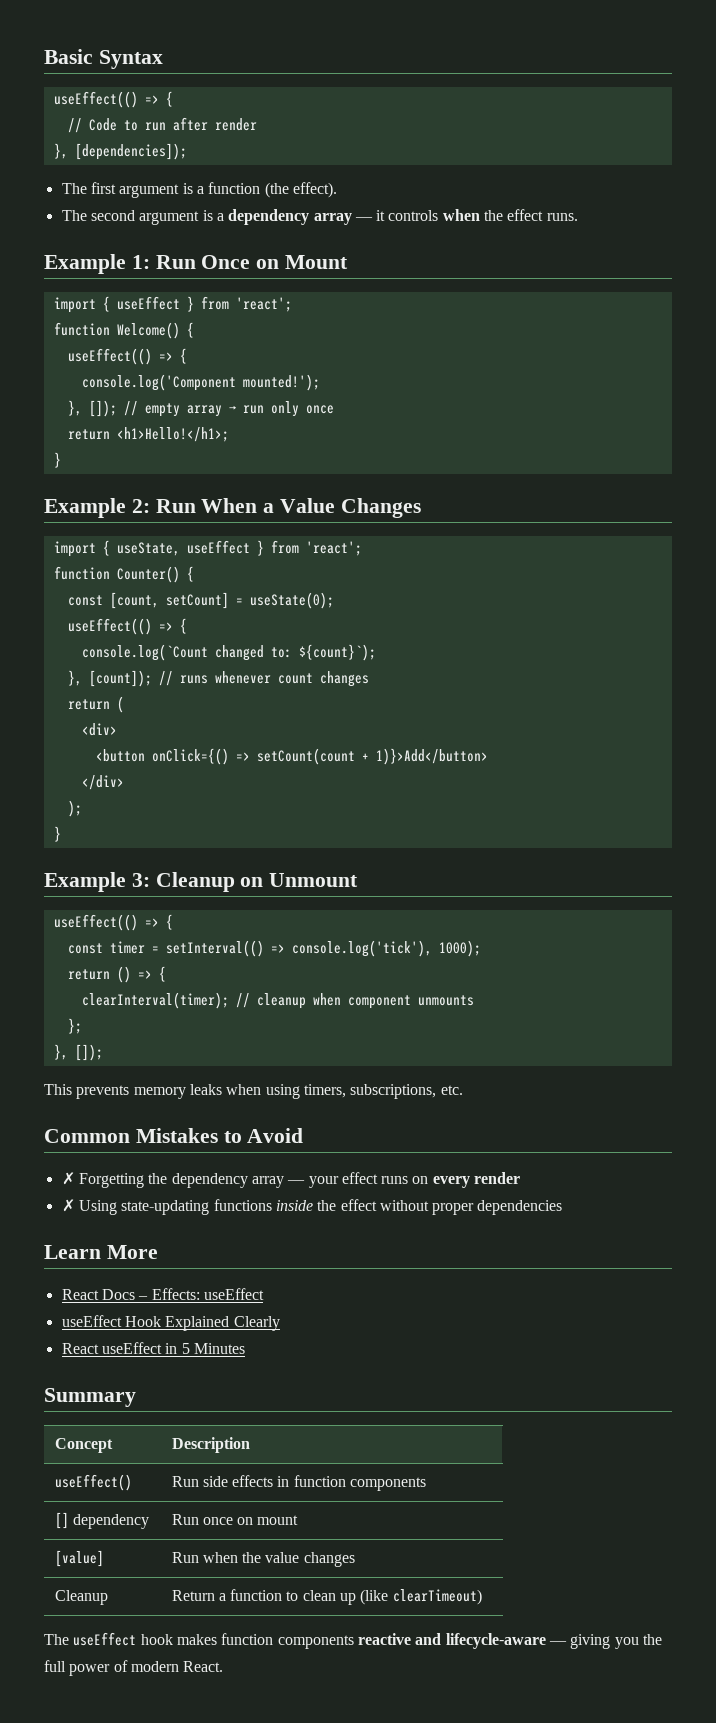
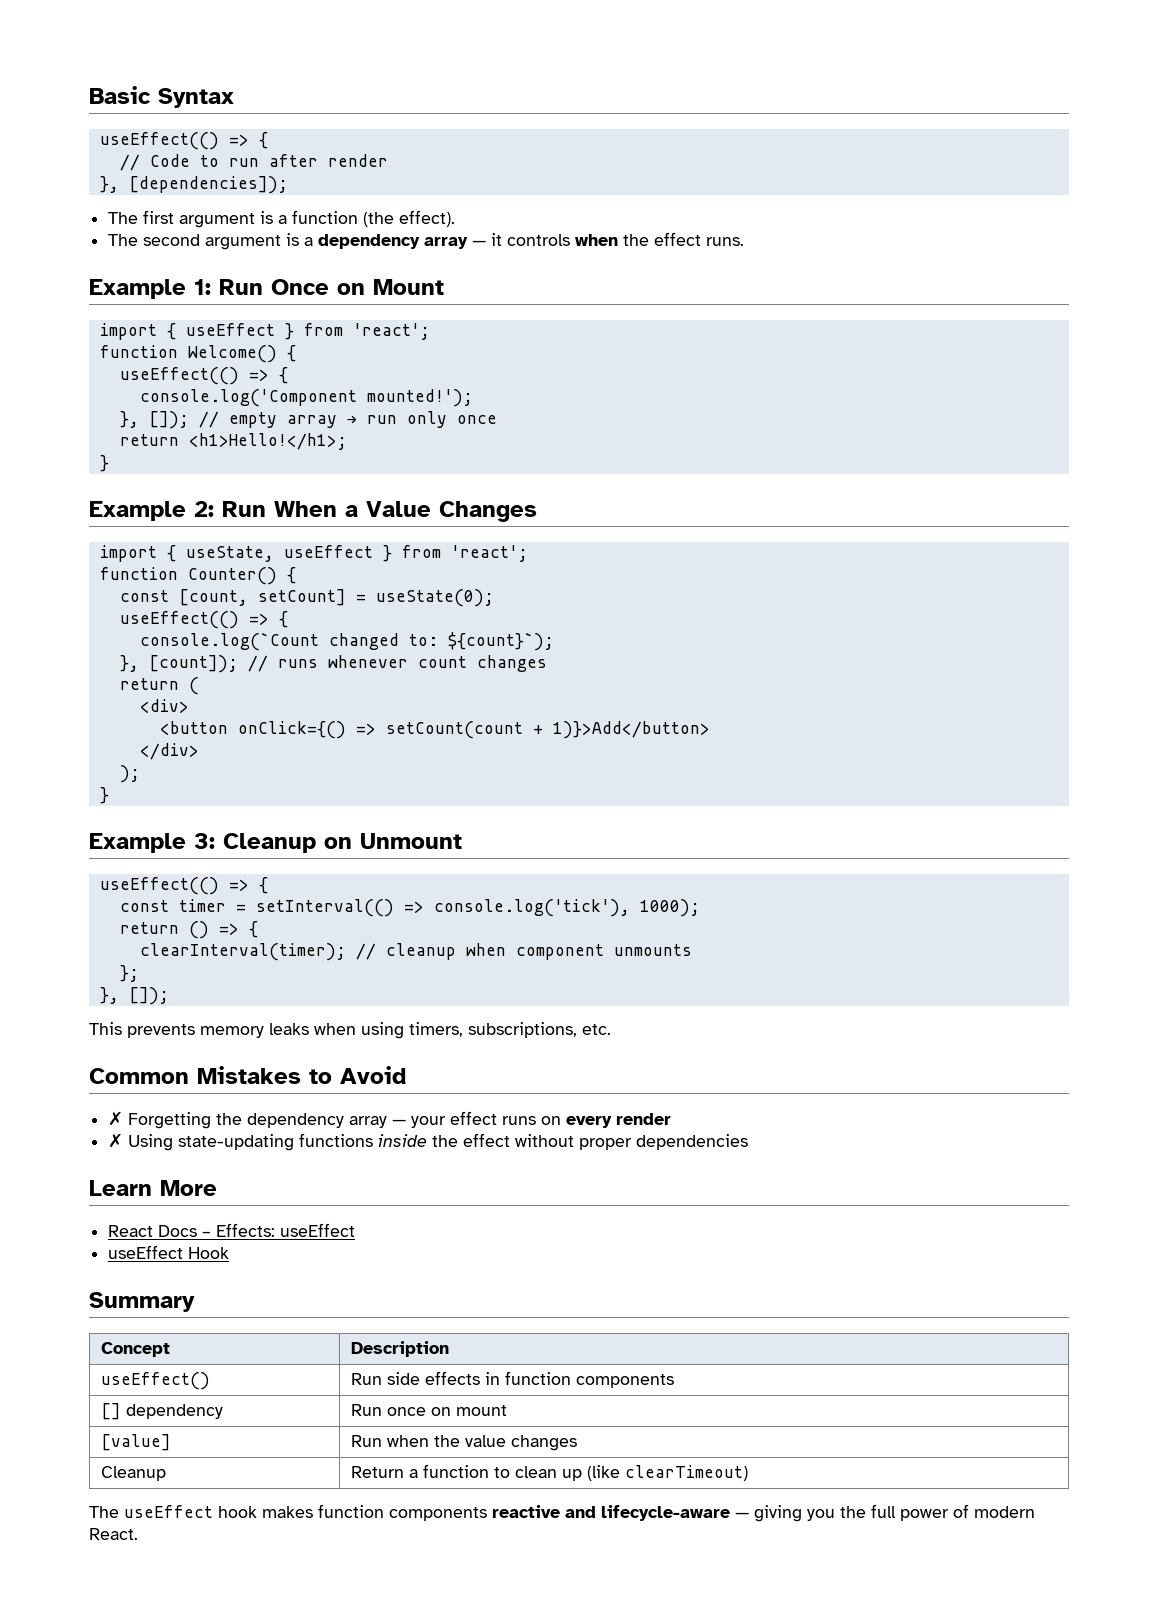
[165,1316,280,1331] [61,1342,245,1354] Explained Clearly // React useEffect in 5 Minutes -> (230, 1253) none

